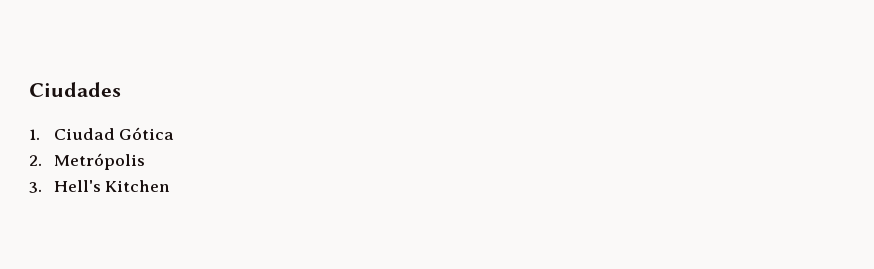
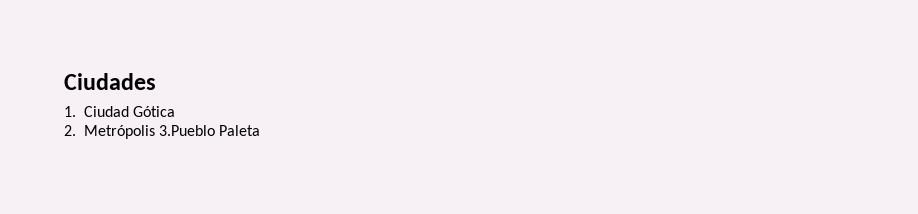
[29,180,171,193] // 3. Hell's Kitchen -> [158,125,261,136] 3.Pueblo Paleta

